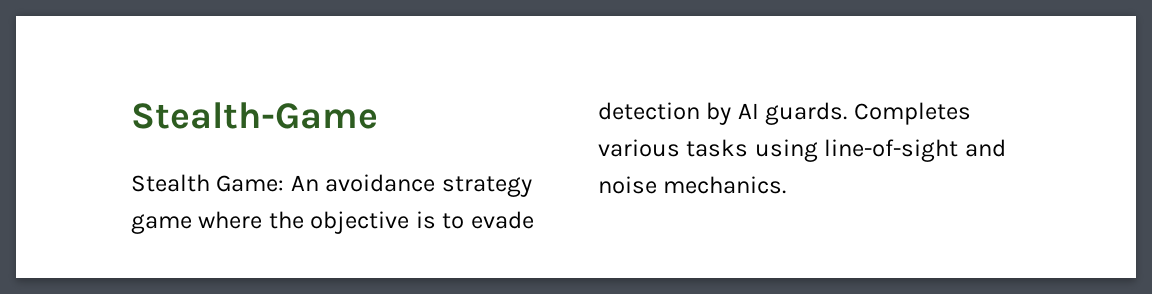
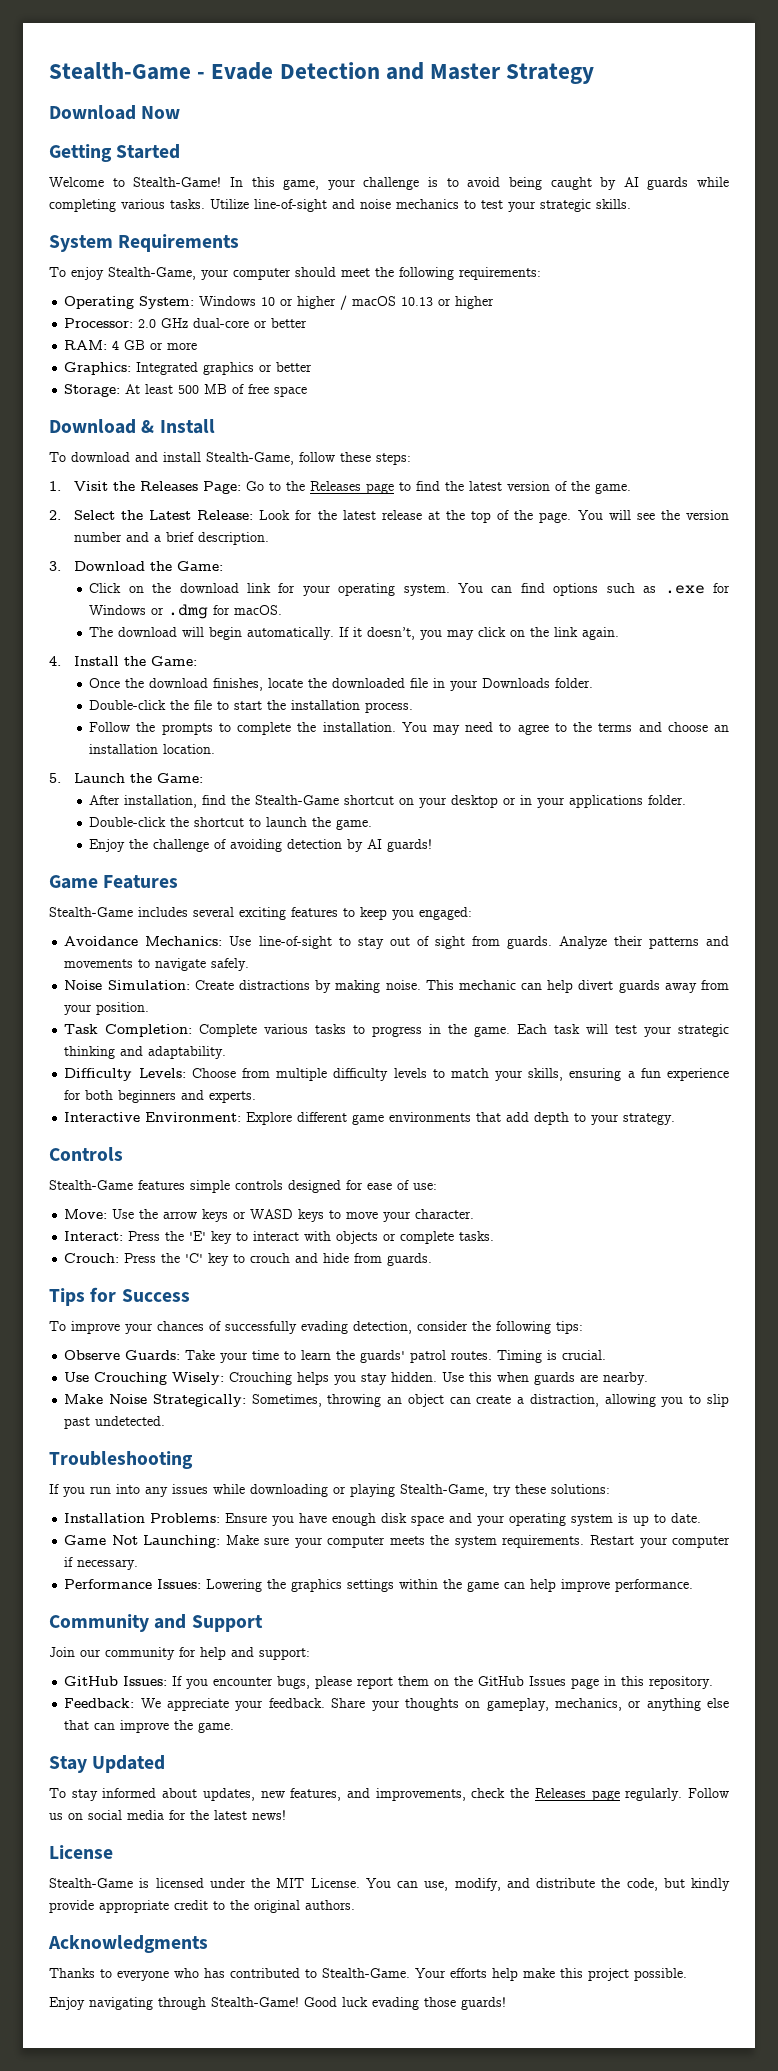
[131,102,378,129] [131,174,532,197] [131,211,534,234] [598,102,971,125] [598,139,1006,162] [598,176,787,194] Stealth-Game // Stealth Game: An avoidance strategy game where the objective is to evade detection by AI guards. Completes various tasks using line-of-sight and noise mechanics. -> [49,62,595,84] [49,105,181,120] [49,144,181,162] [49,177,729,190] [49,199,631,212] [49,234,240,252] [49,267,541,280] [64,295,495,310] [64,318,308,328] [64,340,198,350] [64,362,313,375] [64,384,308,397] [49,419,215,434] [49,452,411,465] [49,481,631,494] [49,510,729,523] [73,532,269,545] [49,561,223,571] [89,583,730,596] [89,604,283,619] [89,627,620,640] [49,656,197,666] [89,678,594,691] [89,700,414,713] [89,722,730,735] [89,744,216,754] [49,773,203,783] [89,795,687,808] [89,817,373,830] [89,839,433,852] [49,875,179,889] [49,907,472,920] [64,936,730,949] [64,958,250,971] [64,980,730,993] [64,1002,150,1015] [64,1024,730,1037] [64,1046,227,1059] [64,1068,730,1081] [64,1090,257,1103] [64,1112,676,1125] [49,1147,123,1161] [49,1180,437,1193] [64,1209,475,1222] [64,1231,495,1244] [64,1253,433,1266] [49,1287,190,1306] [49,1321,583,1334] [64,1350,607,1363] [64,1372,649,1385] [64,1394,730,1407] [64,1416,166,1429] [49,1451,193,1469] [49,1484,610,1497] [64,1513,702,1526] [64,1535,730,1548] [64,1557,139,1570] [64,1579,694,1592] [49,1614,263,1632] [49,1647,310,1660] [64,1676,714,1689] [64,1698,729,1711] [64,1720,235,1733] [49,1755,166,1773] [49,1788,729,1801] [49,1810,286,1820] [49,1845,113,1859] [49,1878,730,1891] [49,1900,355,1913] [48,1935,208,1953] [49,1968,687,1981] [49,1997,506,2010] Stealth-Game - Evade Detection and Master Strategy // Download Now // Getting Started // Welcome to Stealth-Game! In this game, your challenge is to avoid being caught by AI guards while completing various tasks. Utilize line-of-sight and noise mechanics to test your strategic skills. // System Requirements // To enjoy Stealth-Game, your computer should meet the following requirements: // Operating System: Windows 10 or higher / macOS 10.13 or higher // Processor: 2.0 GHz dual-core or better // RAM: 4 GB or more // Graphics: Integrated graphics or better // Storage: At least 500 MB of free space // Download & Install // To download and install Stealth-Game, follow these steps: // 1. Visit the Releases Page: Go to the Releases page to find the latest version of the game. // 2. Select the Latest Release: Look for the latest release at the top of the page. You will see the version number and a brief description. // 3. Download the Game: // Click on the download link for your operating system. You can find options such as .exe for Windows or .dmg for macOS. // The download will begin automatically. If it doesn’t, you may click on the link again. // 4. Install the Game: // Once the download finishes, locate the downloaded file in your Downloads folder. // Double-click the file to start the installation process. // Follow the prompts to complete the installation. You may need to agree to the terms and choose an installation location. // 5. Launch the Game: // After installation, find the Stealth-Game shortcut on your desktop or in your applications folder. // Double-click the shortcut to launch the game. // Enjoy the challenge of avoiding detection by AI guards! // Game Features // Stealth-Game includes several exciting features to keep you engaged: // Avoidance Mechanics: Use line-of-sight to stay out of sight from guards. Analyze their patterns and movements to navigate safely. // Noise Simulation: Create distractions by making noise. This mechanic can help divert guards away from your position. // Task Completion: Complete various tasks to progress in the game. Each task will test your strategic thinking and adaptability. // Difficulty Levels: Choose from multiple difficulty levels to match your skills, ensuring a fun experience for both beginners and experts. // Interactive Environment: Explore different game environments that add depth to your strategy. // Controls // Stealth-Game features simple controls designed for ease of use: // Move: Use the arrow keys or WASD keys to move your character. // Interact: Press the 'E' key to interact with objects or complete tasks. // Crouch: Press the 'C' key to crouch and hide from guards. // Tips for Success // To improve your chances of successfully evading detection, consider the following tips: // Observe Guards: Take your time to learn the guards' patrol routes. Timing is crucial. // Use Crouching Wisely: Crouching helps you stay hidden. Use this when guards are nearby. // Make Noise Strategically: Sometimes, throwing an object can create a distraction, allowing you to slip past undetected. // Troubleshooting // If you run into any issues while downloading or playing Stealth-Game, try these solutions: // Installation Problems: Ensure you have enough disk space and your operating system is up to date. // Game Not Launching: Make sure your computer meets the system requirements. Restart your computer if necessary. // Performance Issues: Lowering the graphics settings within the game can help improve performance. // Community and Support // Join our community for help and support: // GitHub Issues: If you encounter bugs, please report them on the GitHub Issues page in this repository. // Feedback: We appreciate your feedback. Share your thoughts on gameplay, mechanics, or anything else that can improve the game. // Stay Updated // To stay informed about updates, new features, and improvements, check the Releases page regularly. Follow us on social media for the latest news! // License // Stealth-Game is licensed under the MIT License. You can use, modify, and distribute the code, but kindly provide appropriate credit to the original authors. // Acknowledgments // Thanks to everyone who has contributed to Stealth-Game. Your efforts help make this project possible. // Enjoy navigating through Stealth-Game! Good luck evading those guards!

